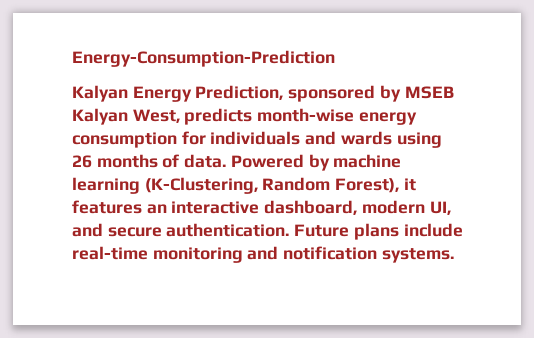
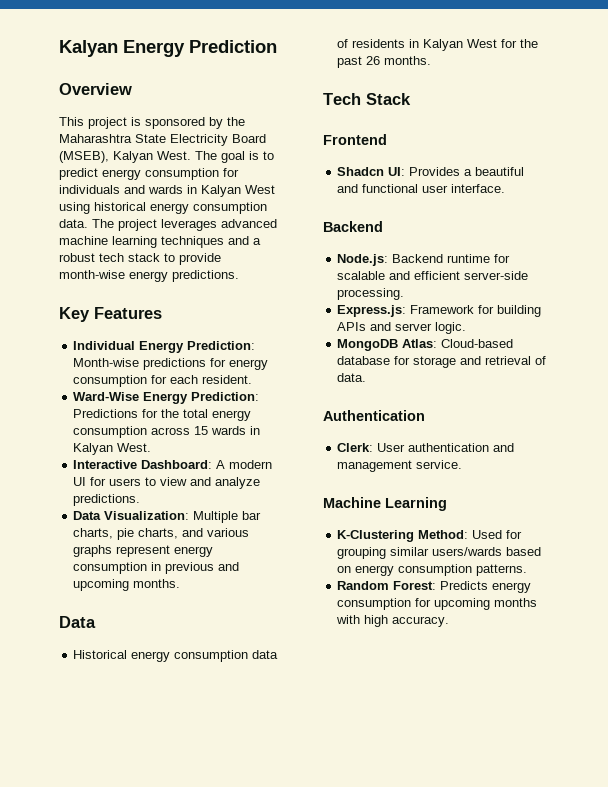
[72,50,335,67] Energy-Consumption-Prediction // -> (59, 48) none
[195,85,454,102] [72,108,355,125] Prediction, sponsored by MSEB Kalyan West, predicts month-wise -> [189,40,277,53] [59,83,132,95] [59,117,245,129] [59,134,266,146] [59,151,274,163] [59,168,98,180] Prediction // Overview // This project is sponsored by the Maharashtra State Electricity Board (MSEB), Kalyan West. The goal is to predict
[396,132,442,148] [72,154,402,171] [72,177,416,194] [72,200,451,215] [72,223,463,240] [72,246,454,263] using 26 months of data. Powered by machine learning (K-Clustering, Random Forest), it features an interactive dashboard, modern UI, and secure authentication. Future plans include real-time monitoring and notification systems. -> [187,185,275,197] [59,202,267,214] [59,219,277,231] [59,236,261,248] [59,253,221,265] [59,270,239,282] [59,307,162,322] [73,341,256,353] [73,358,269,370] [73,375,253,387] [73,392,260,404] [73,409,252,421] [73,426,261,438] [73,443,152,455] [73,460,273,469] [73,477,261,489] [73,494,141,506] [73,511,262,523] [73,528,250,540] [73,545,214,557] [73,562,240,574] [73,579,181,591] [59,616,96,628] [73,650,279,662] [337,39,539,51] [337,56,432,68] [323,93,411,105] [323,134,387,145] [337,167,525,176] [337,184,506,193] [323,221,383,232] [337,254,511,266] [337,271,529,280] [337,288,405,300] [337,305,542,317] [337,322,467,334] [337,339,514,351] [337,356,547,368] [337,373,367,382] [323,410,425,421] [337,443,515,452] [337,460,463,472] [323,497,447,511] [337,530,523,542] [337,547,542,559] [337,564,528,576] [337,581,532,593] [337,598,538,610] [336,615,450,627] in Kalyan West using historical energy consumption data. The project leverages advanced machine learning techniques and a robust tech stack to provide month-wise energy predictions. // Key Features // Individual Energy Prediction: Month-wise predictions for energy consumption for each resident. // Ward-Wise Energy Prediction: Predictions for the total energy consumption across 15 wards in Kalyan West. // Interactive Dashboard: A modern UI for users to view and analyze predictions. // Data Visualization: Multiple bar charts, pie charts, and various graphs represent energy consumption in previous and upcoming months. // Data // Historical energy consumption data of residents in Kalyan West for the past 26 months. // Tech Stack // Frontend // Shadcn UI: Provides a beautiful and functional user interface. // Backend // Node.js: Backend runtime for scalable and efficient server-side processing. // Express.js: Framework for building APIs and server logic. // MongoDB Atlas: Cloud-based database for storage and retrieval of data. // Authentication // Clerk: User authentication and management service. // Machine Learning // K-Clustering Method: Used for grouping similar users/wards based on energy consumption patterns. // Random Forest: Predicts energy consumption for upcoming months with high accuracy.

